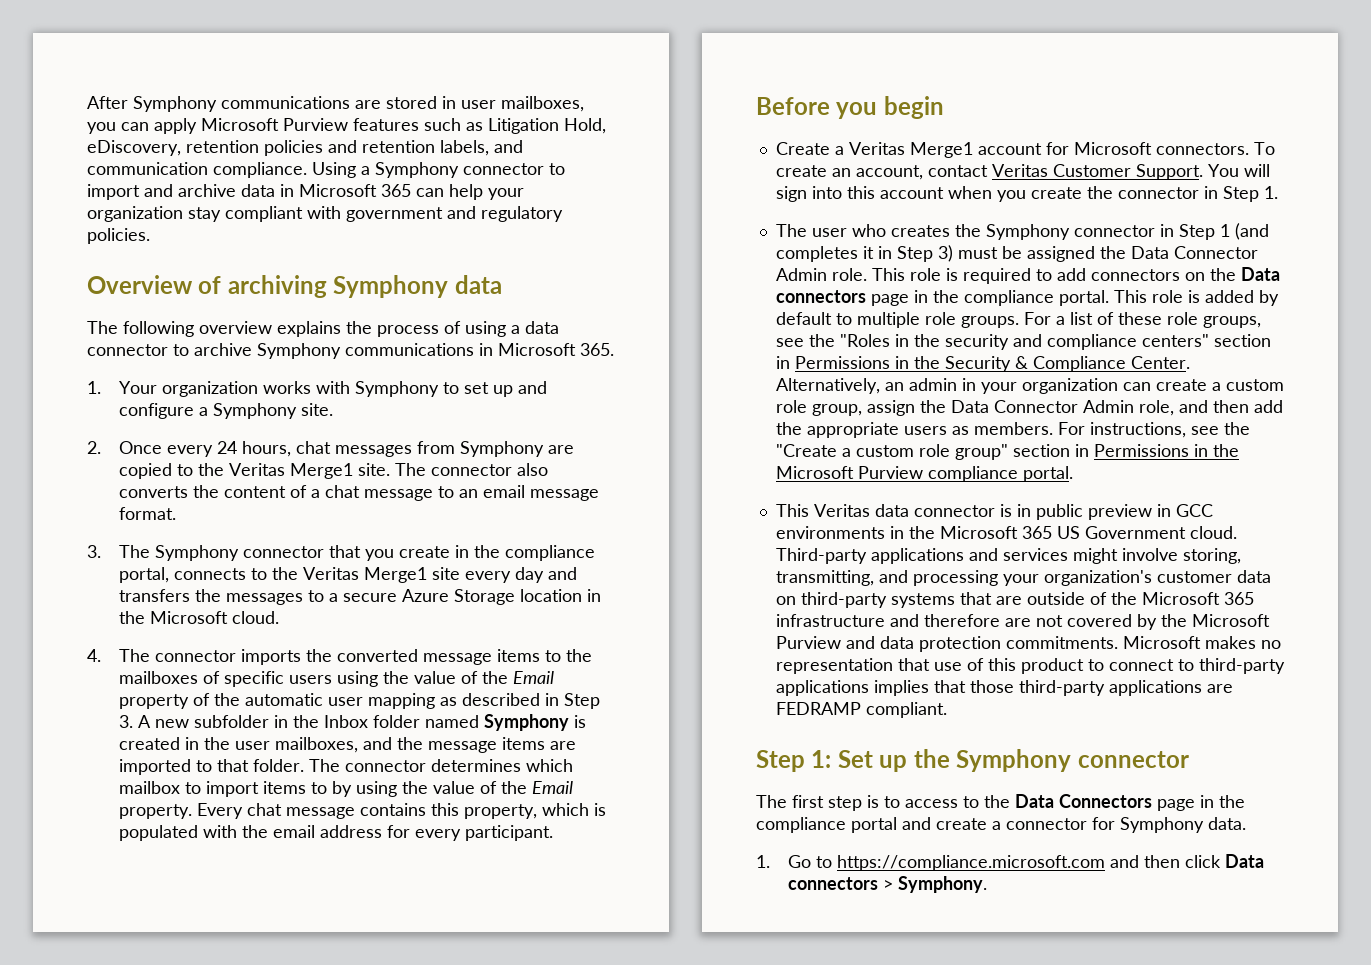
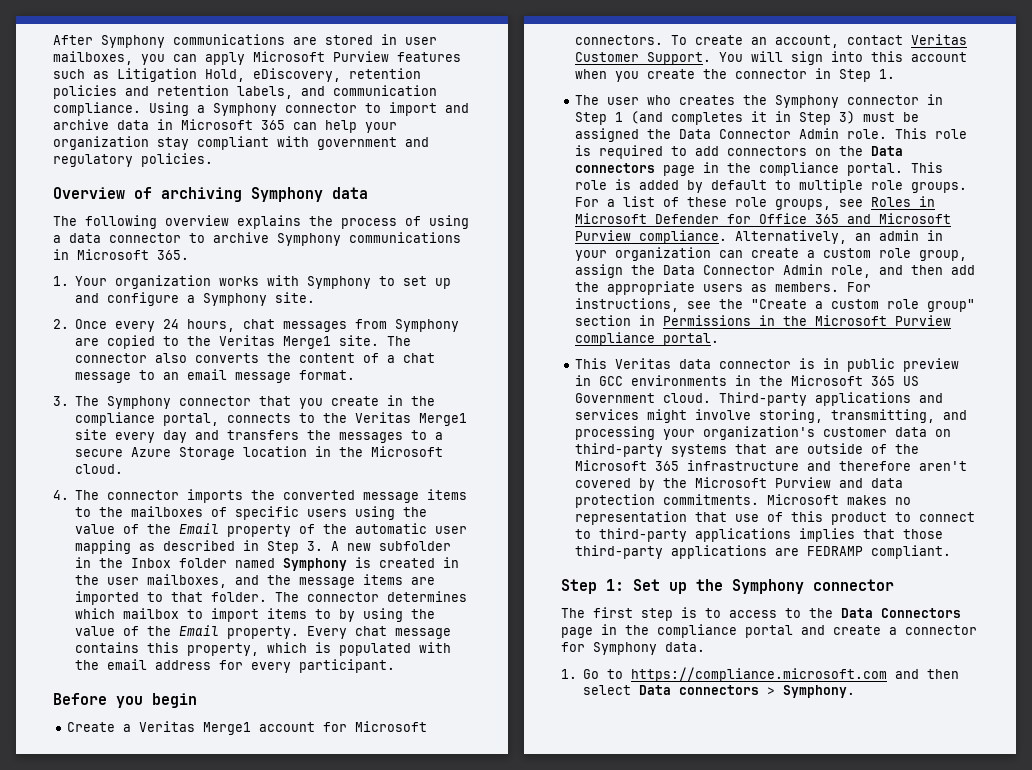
[808,334,1271,350] [775,356,1190,372] the "Roles in the security and compliance centers" section in Permissions in the Security & Compliance Center. -> [870,196,935,207] [574,213,951,224] [574,230,727,244] Roles in Microsoft Defender for Office 365 and Microsoft Purview compliance.
[1004,615,1063,627] are not -> [918,461,967,471] aren't
[1184,855,1221,868] click -> [583,685,632,695] select

